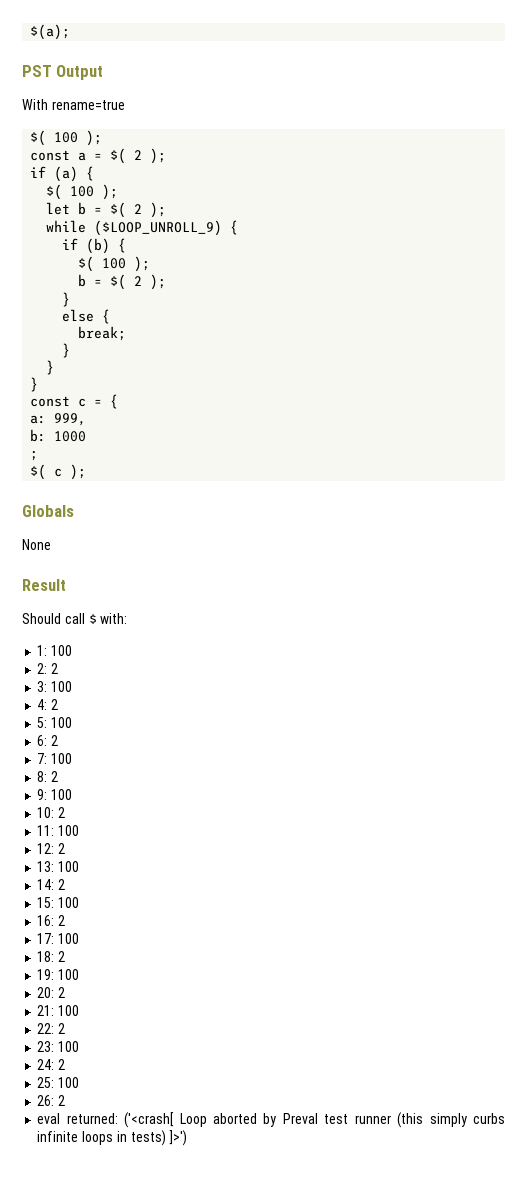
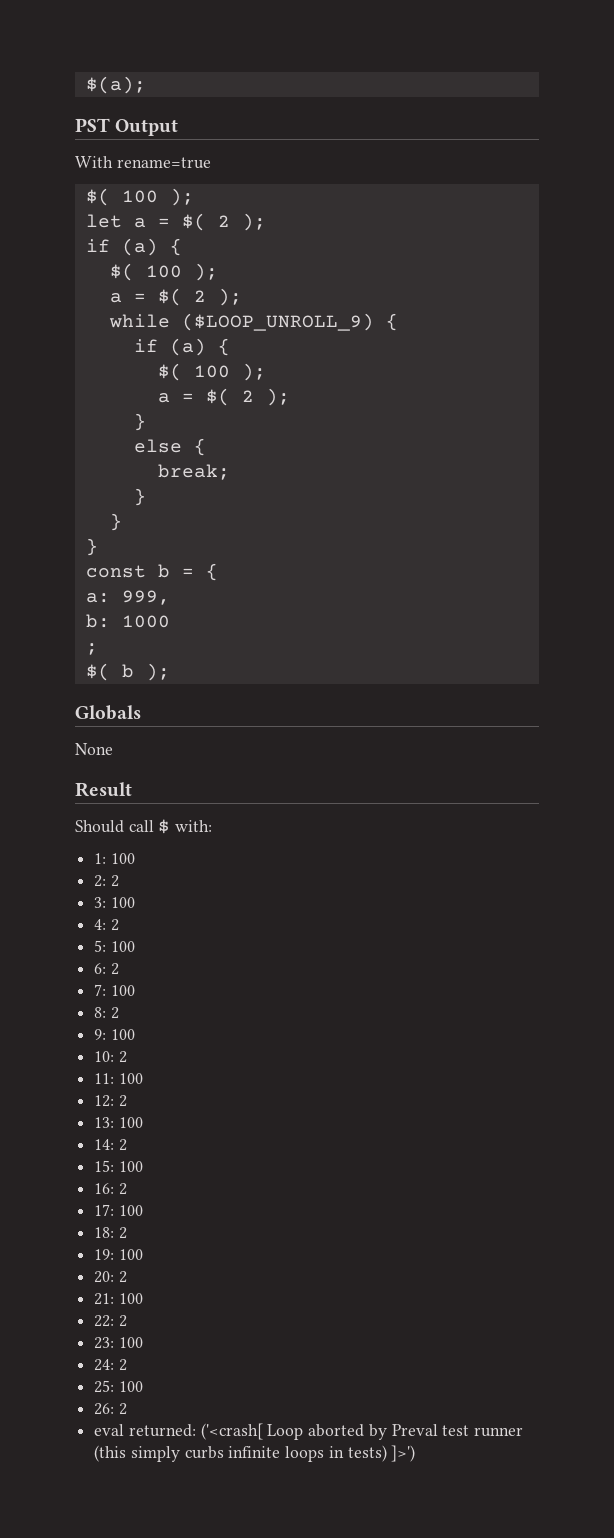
[30,150,71,161] const -> [85,214,122,228] let
[46,202,87,215] let b -> [109,293,122,303] a
[86,238,127,254] [78,256,151,272] [78,274,87,287] (b) { // $( 100 ); // b -> [169,338,230,356] [157,363,266,381] [157,393,170,403] (a) { // $( 100 ); // a
[78,398,87,407] c -> [157,564,170,578] b
[54,468,63,477] c -> [121,664,134,678] b

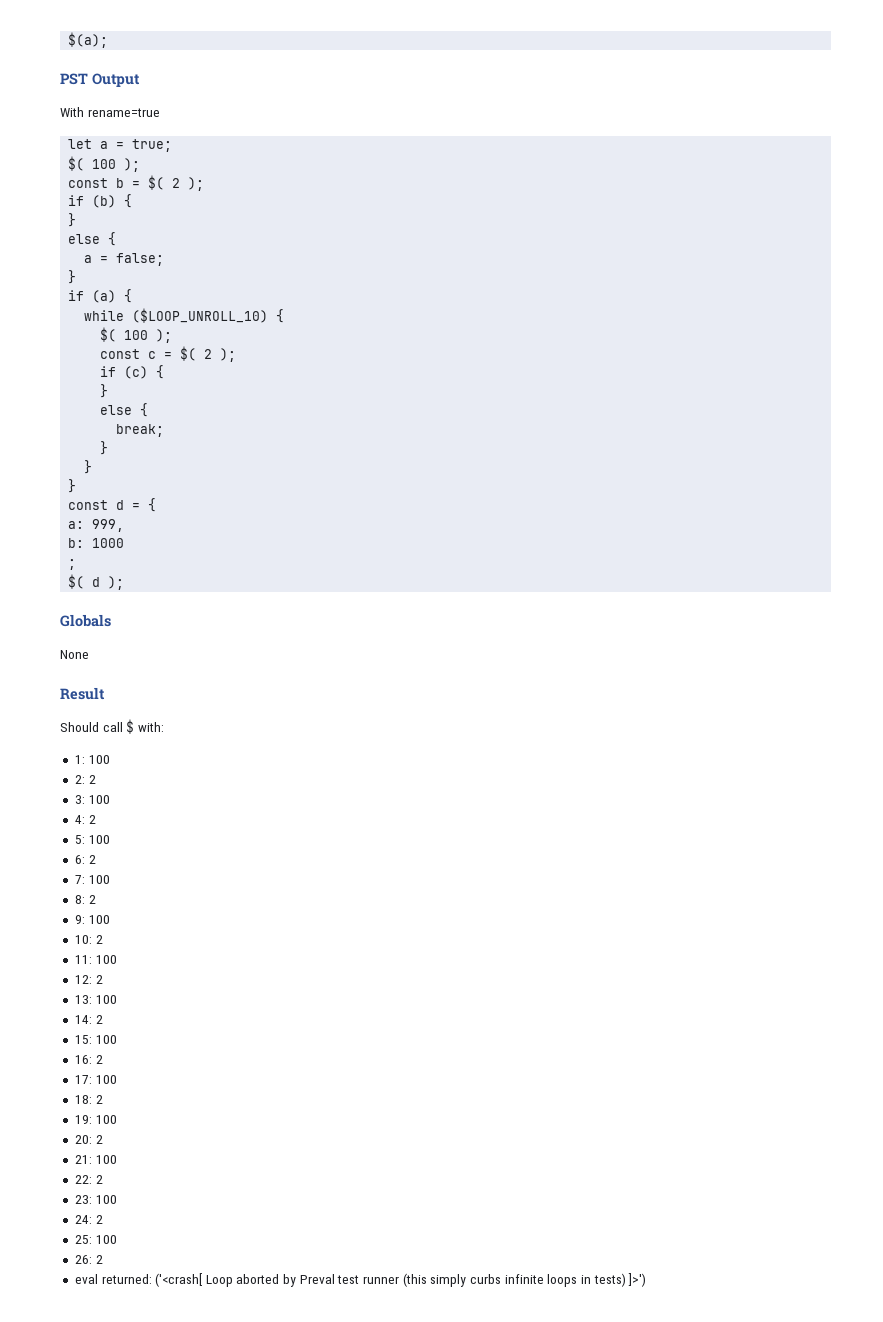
[85,188,194,206] [85,213,266,231] [85,238,182,256] [109,263,218,281] [109,288,242,306] [108,313,398,331] [133,338,230,356] [157,363,266,381] [157,388,290,406] // $( 100 ); // let a = $( 2 ); // if (a) { // $( 100 ); // a = $( 2 ); // while ($LOOP_UNROLL_9) { // if (a) { // $( 100 ); // a = $( 2 ); -> [68,139,173,152] [68,156,141,172] [68,175,205,191] [68,194,133,208] [68,213,77,227] [68,232,117,246] [84,253,165,266] [68,270,77,284] [68,289,133,303] [84,308,285,323] [100,327,173,343] [100,346,237,362] [100,365,165,379] // let a = true; // $( 100 ); // const b = $( 2 ); // if (b) { // } // else { // a = false; // } // if (a) { // while ($LOOP_UNROLL_10) { // $( 100 ); // const c = $( 2 ); // if (c) {
[157,564,170,578] b -> [116,500,125,510] d
[121,664,134,678] b -> [92,577,101,587] d

